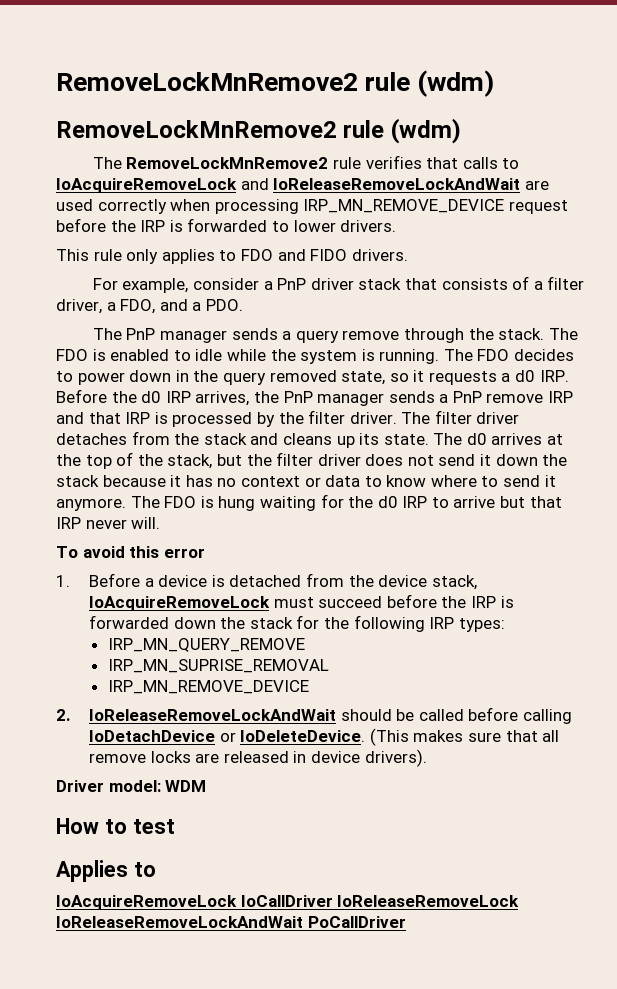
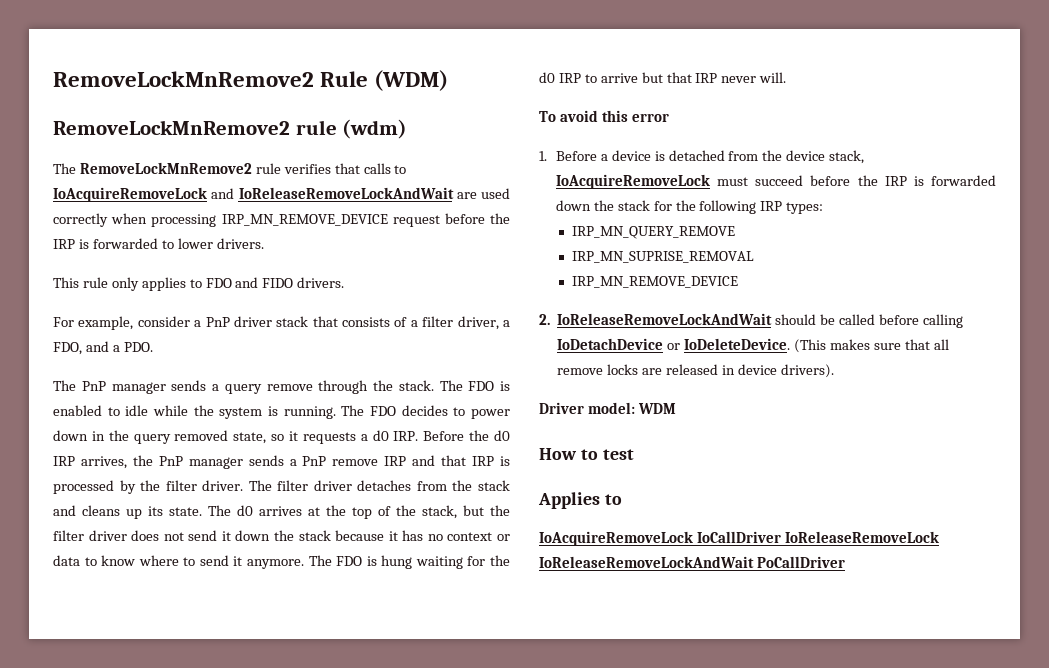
[56,70,495,97] RemoveLockMnRemove2 rule (wdm) -> [53,70,449,91] RemoveLockMnRemove2 Rule (WDM)

